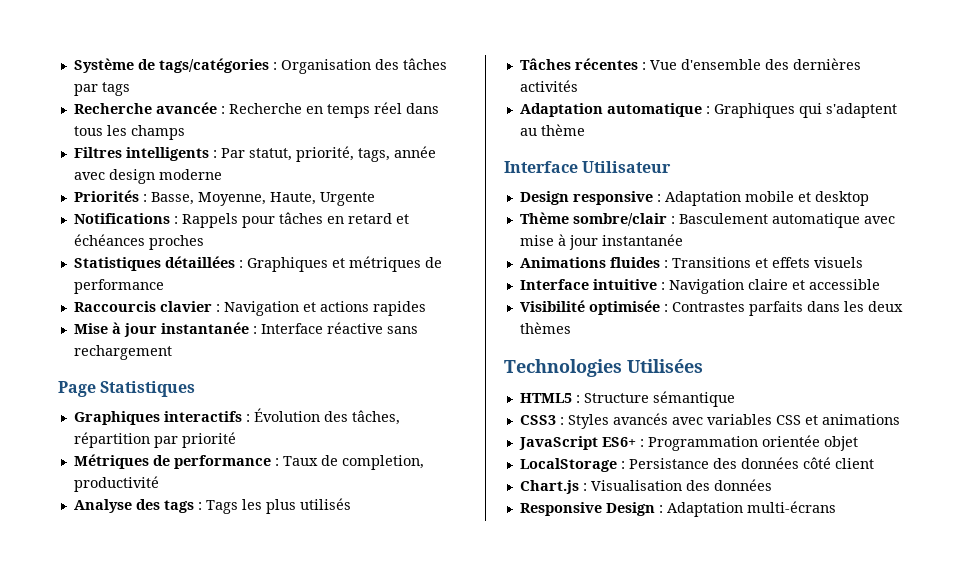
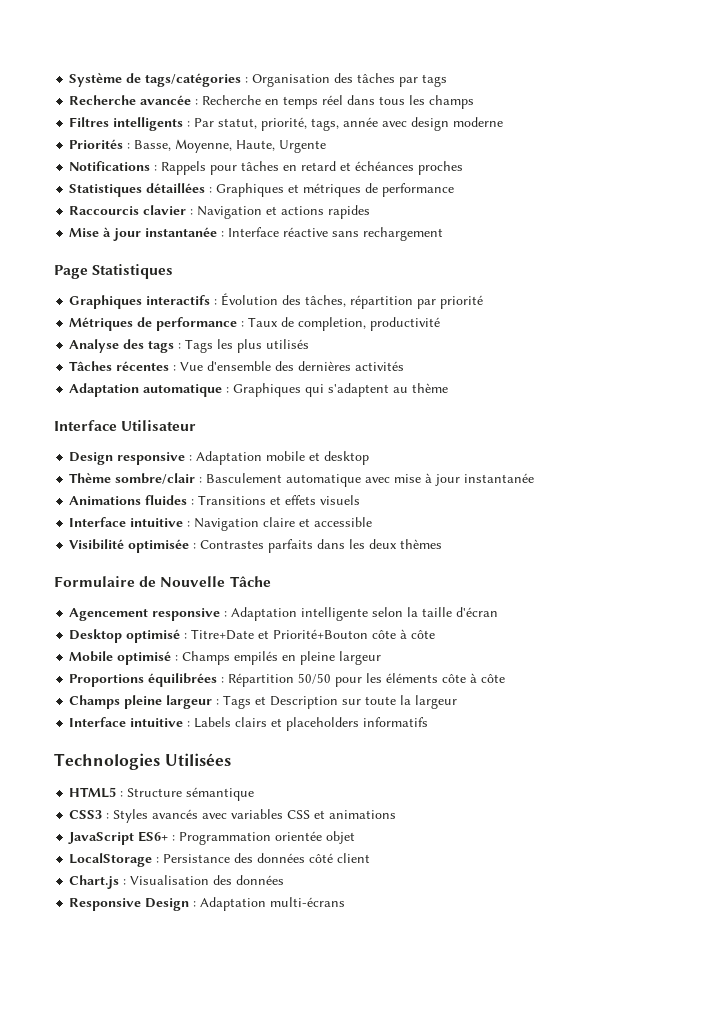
(571, 328) none -> [54,576,271,587] [69,607,499,621] [69,629,436,643] [69,651,382,665] [69,673,506,687] [69,695,458,709] [69,717,429,731] // Formulaire de Nouvelle Tâche // Agencement responsive : Adaptation intelligente selon la taille d'écran // Desktop optimisé : Titre+Date et Priorité+Bouton côte à côte // Mobile optimisé : Champs empilés en pleine largeur // Proportions équilibrées : Répartition 50/50 pour les éléments côte à côte // Champs pleine largeur : Tags et Description sur toute la largeur // Interface intuitive : Labels clairs et placeholders informatifs

